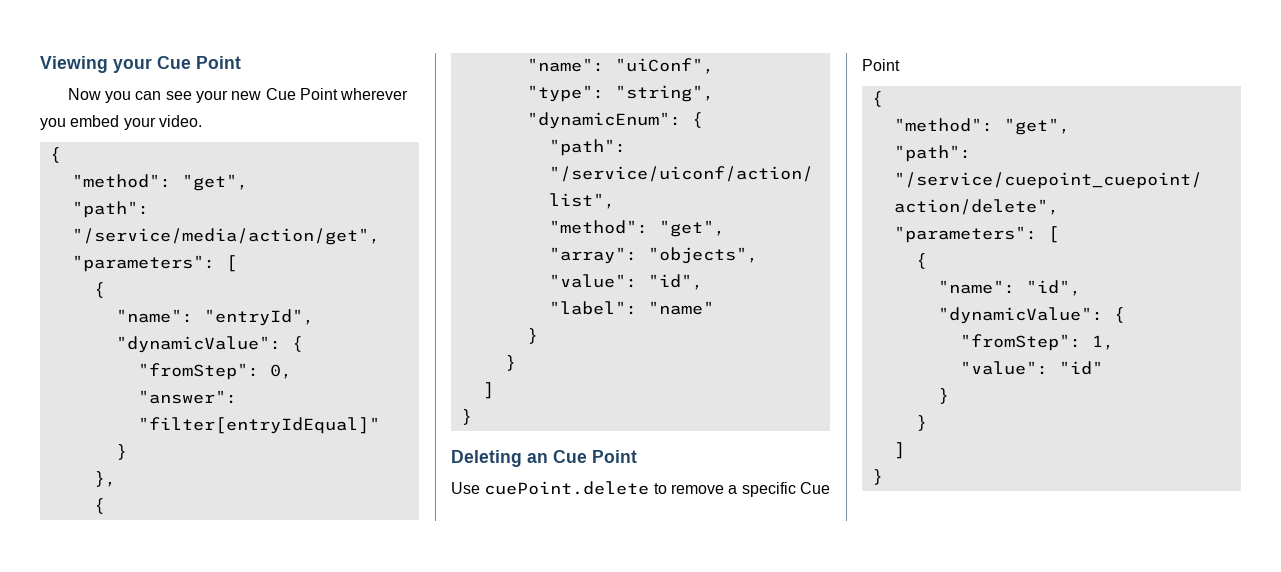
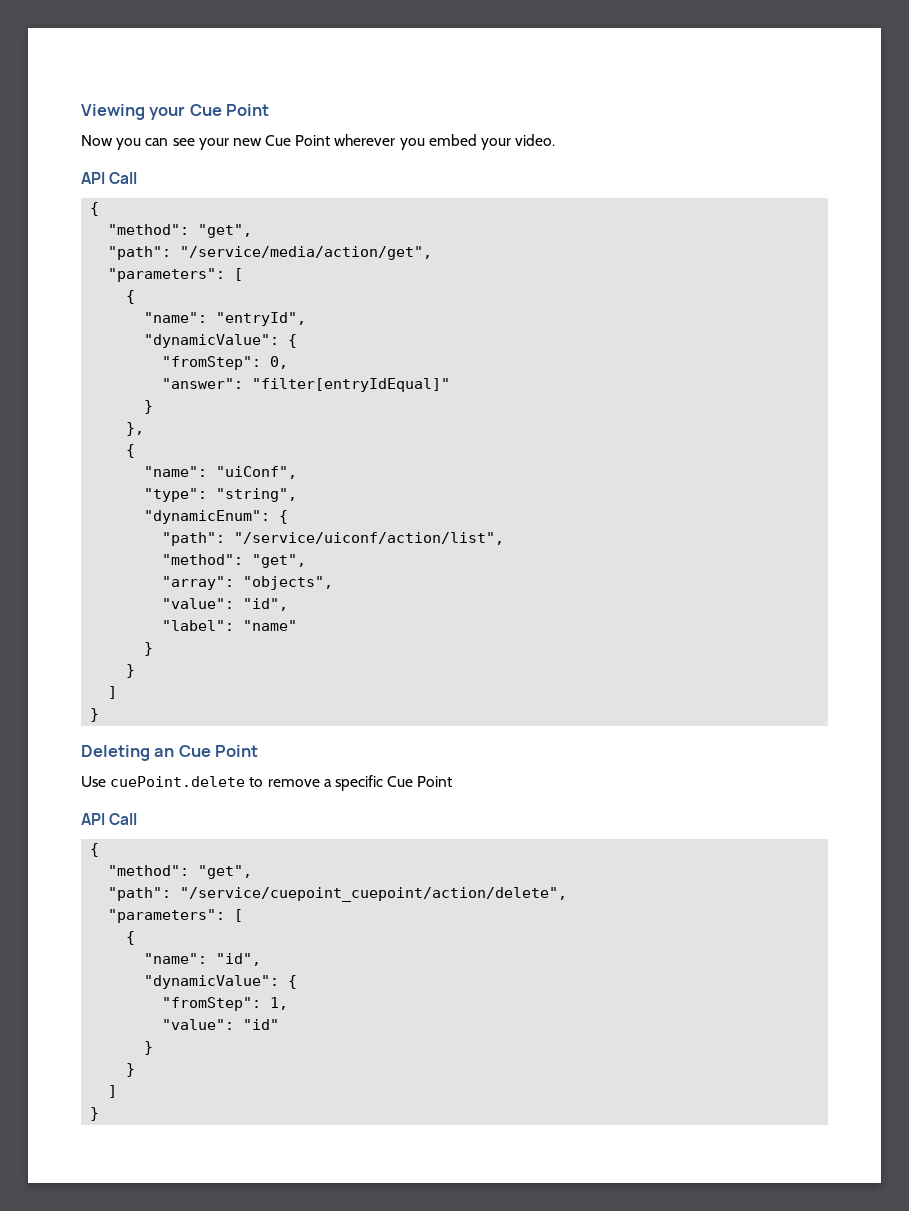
(202, 121) none -> [81,172,138,184] // API Call
(900, 65) none -> [81,813,138,825] // API Call

